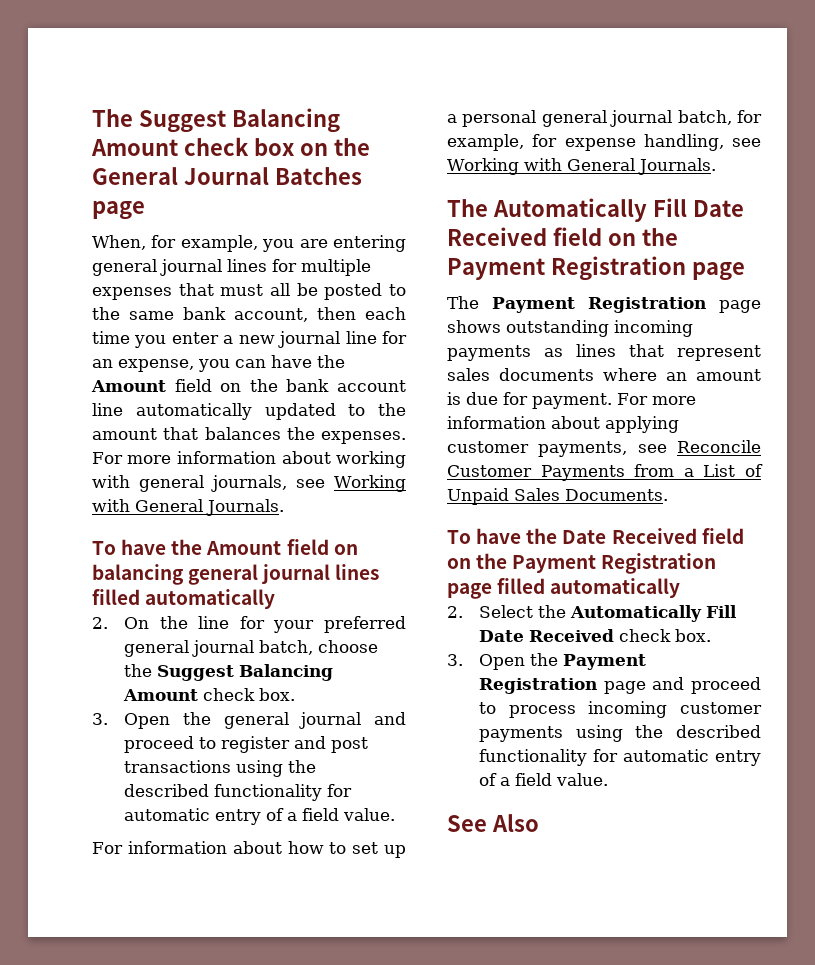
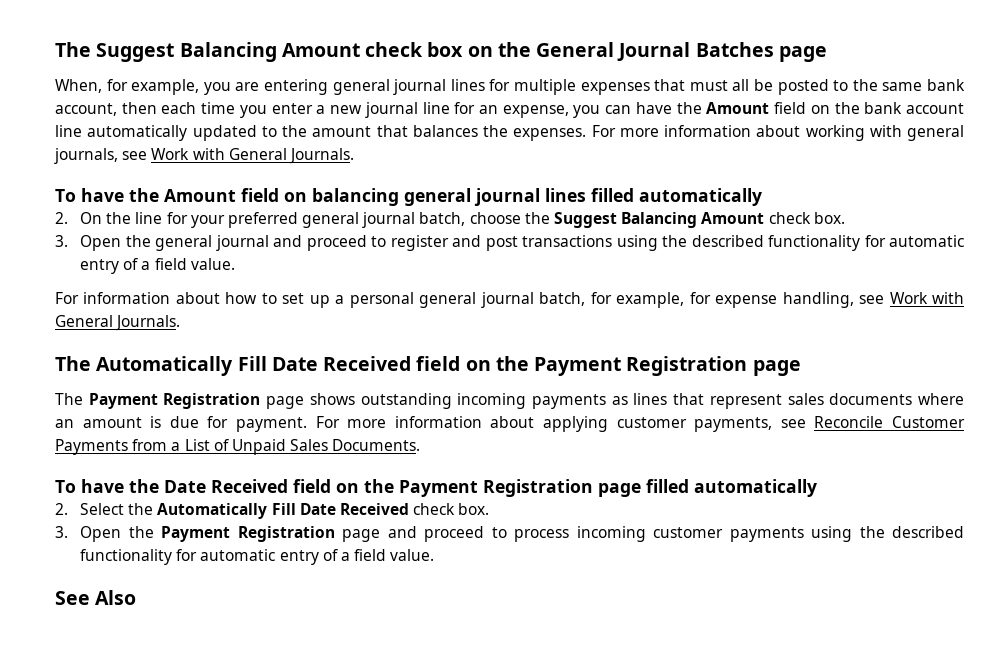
[334,475,407,492] Working -> [151,148,190,160] Work
[447,158,519,175] Working -> [889,292,928,304] Work

